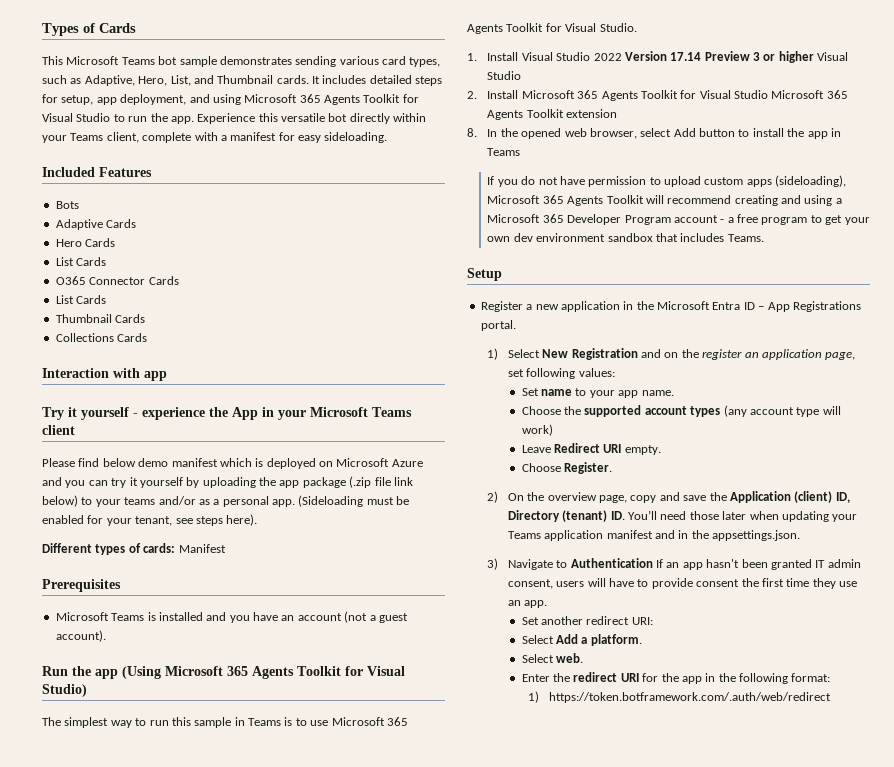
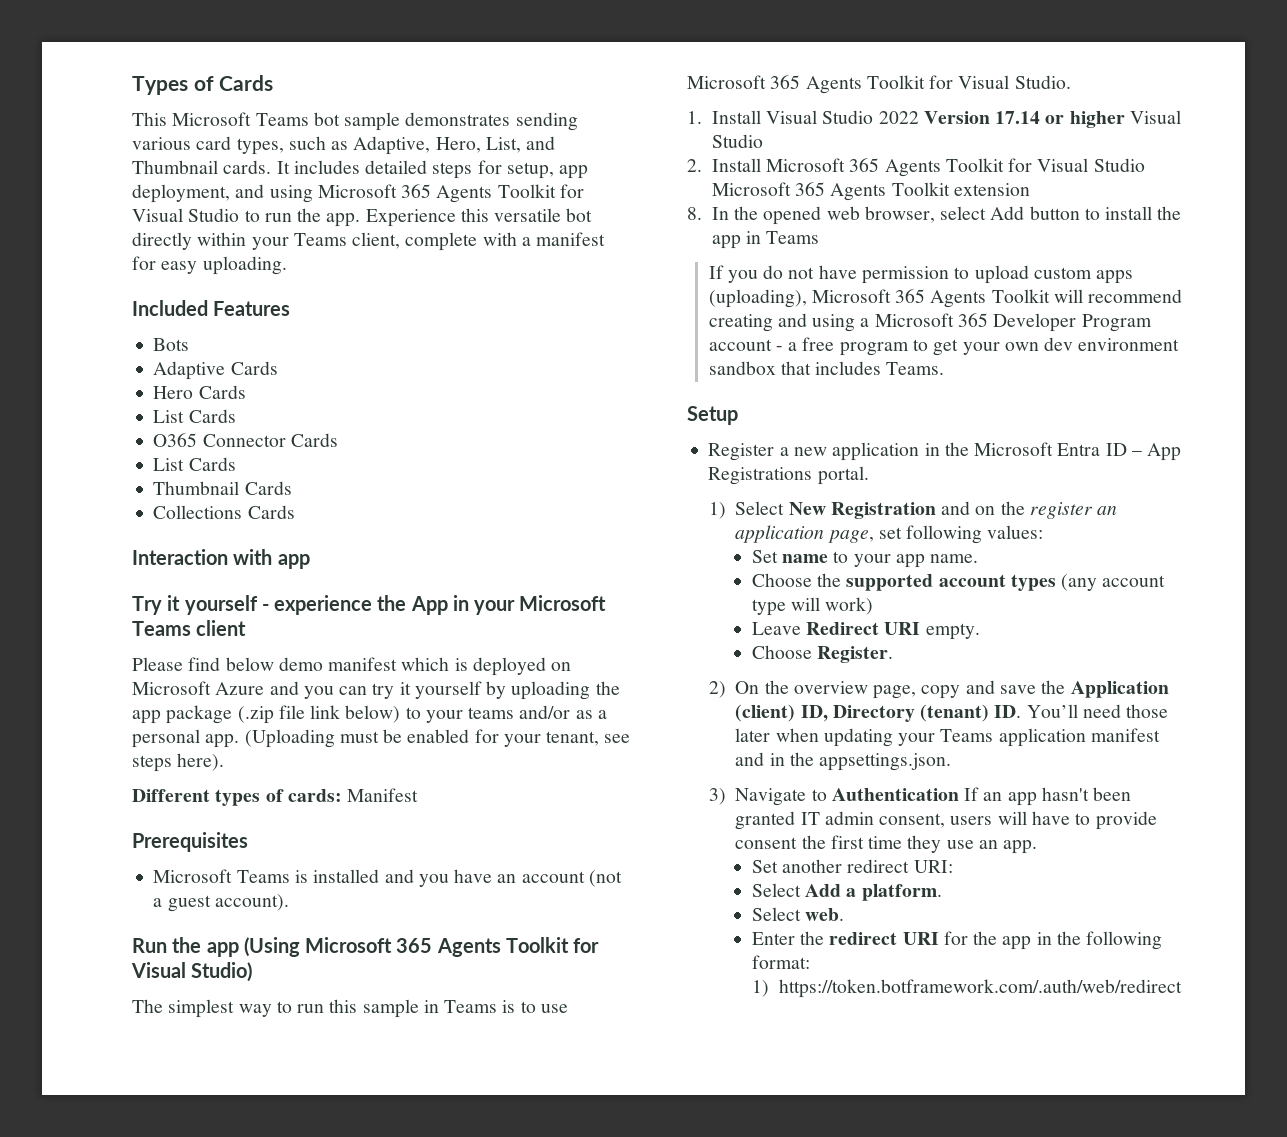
[324,132,388,143] sideloading. -> [202,256,287,275] uploading.
[298,495,364,507] (Sideloading -> [244,729,335,748] (Uploading
[704,51,761,61] Preview 3 -> (1041, 117) none
[775,175,847,187] (sideloading), -> [708,289,807,308] (uploading),

